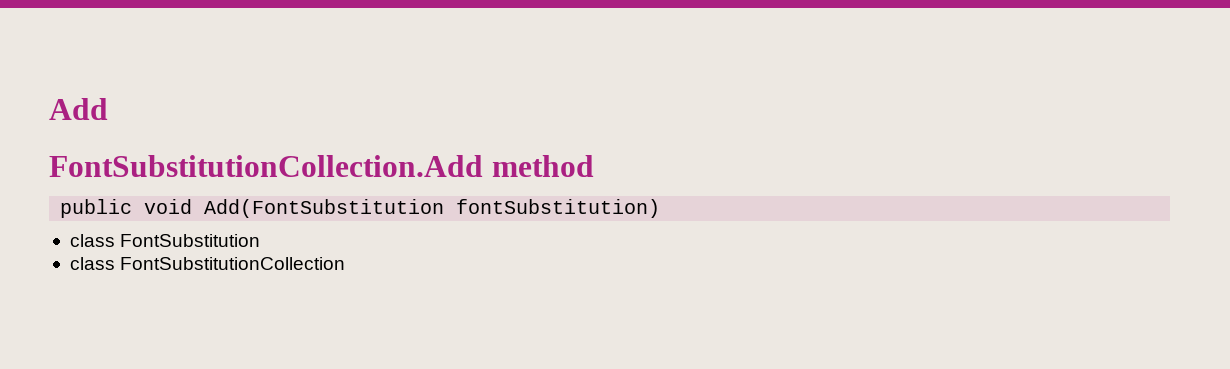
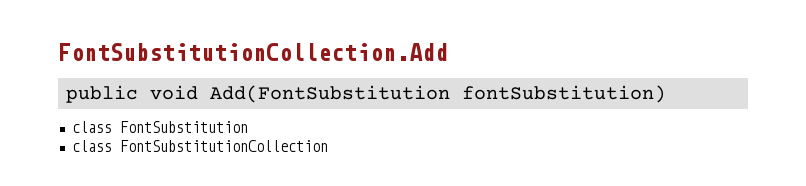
[49,98,108,120] Add // -> (58, 52) none
[491,155,594,177] method -> (448, 52) none

